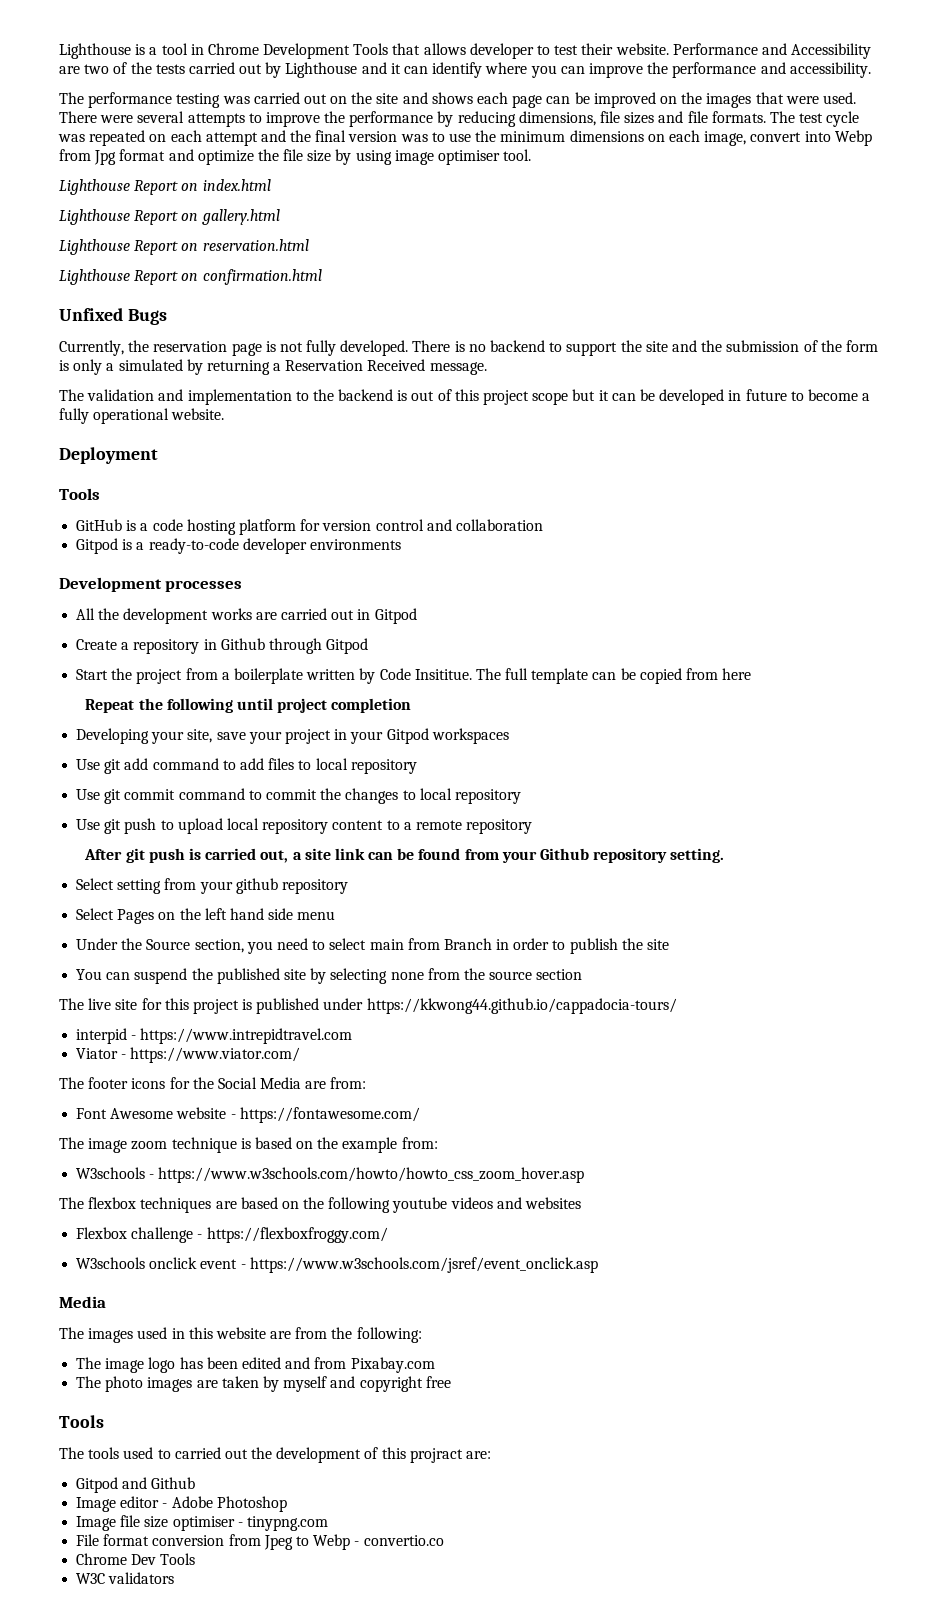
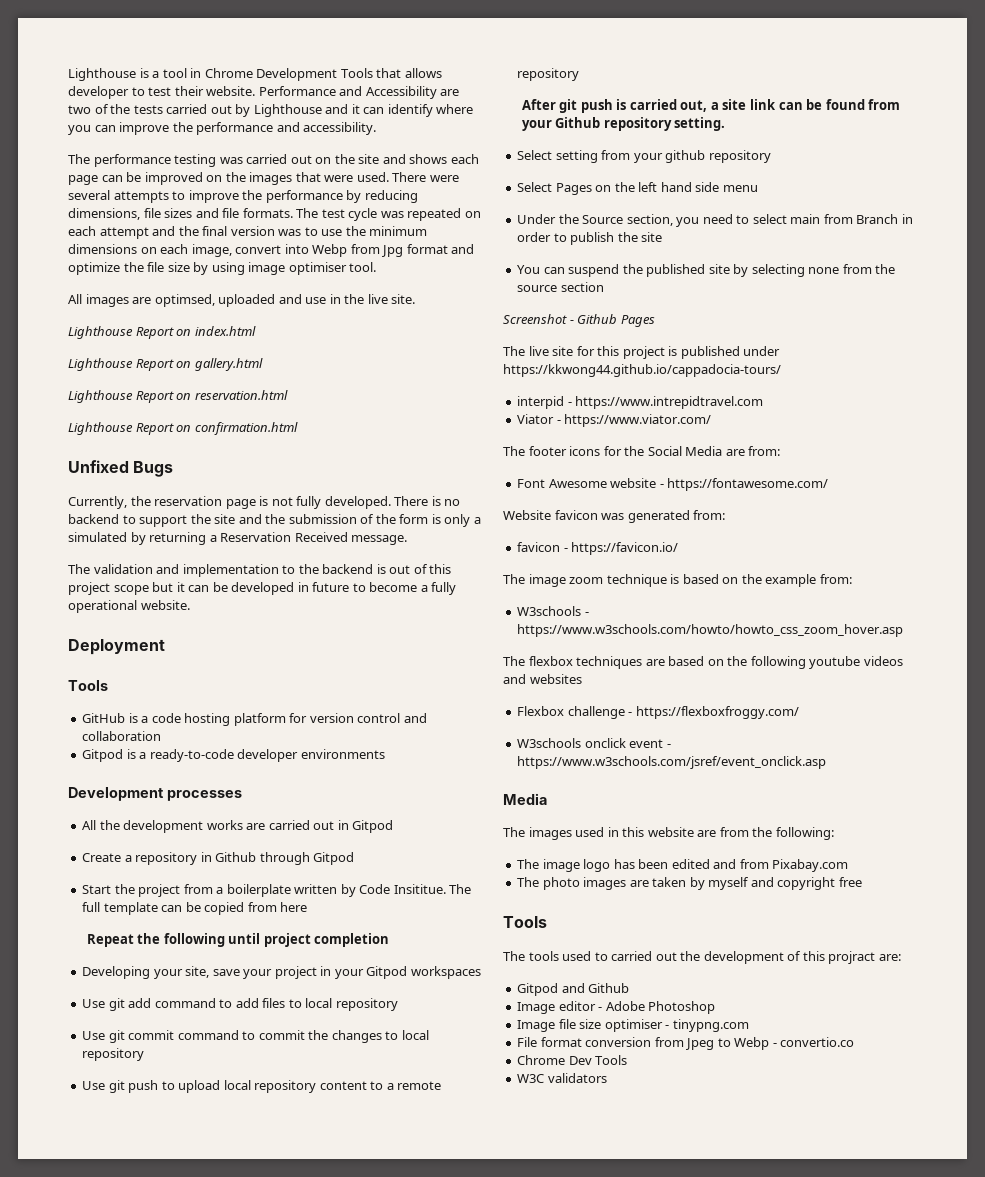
(532, 155) none -> [68,294,416,307] // All images are optimsed, uploaded and use in the live site.
(583, 974) none -> [503,314,655,327] // Screenshot - Github Pages
(420, 1115) none -> [503,510,726,523] [517,542,679,555] // Website favicon was generated from: // favicon - https://favicon.io/

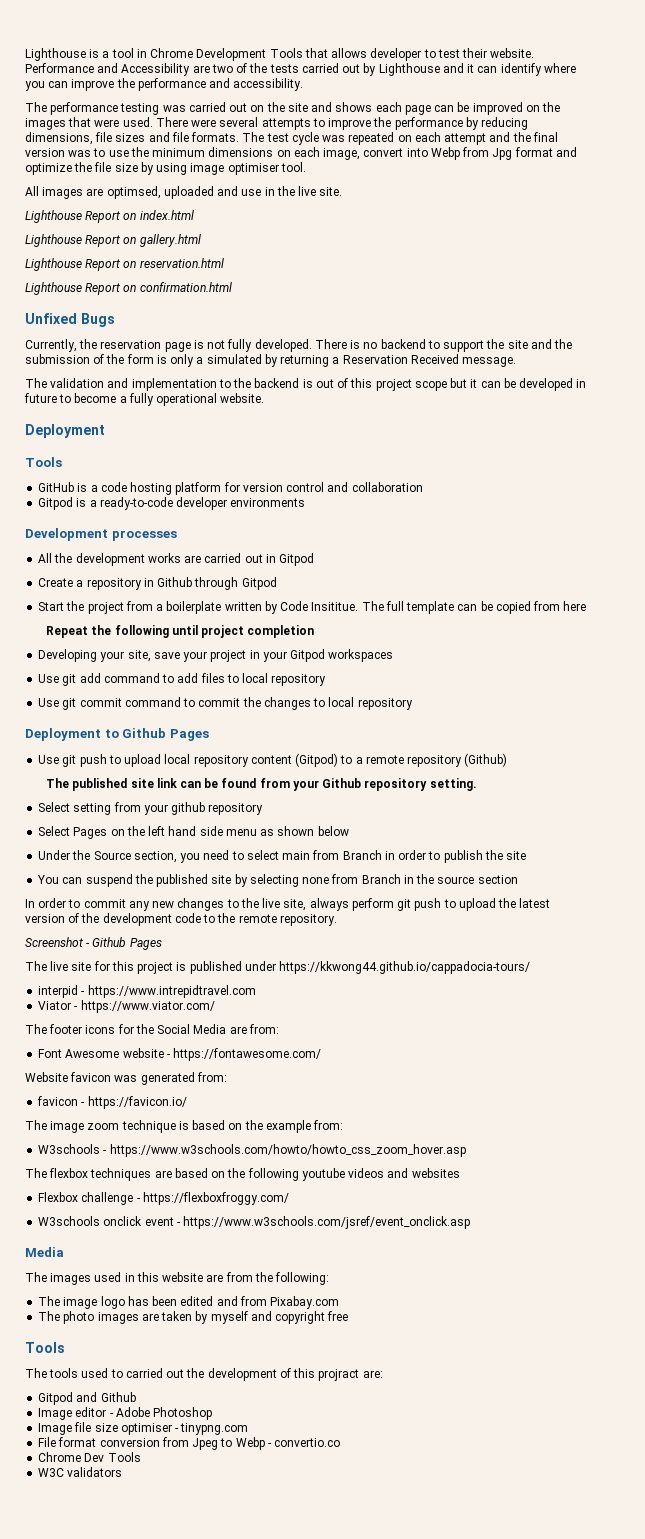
(145, 1054) none -> [25,728,209,741] // Deployment to Github Pages
(367, 1085) none -> [295,753,339,767] (Gitpod)
[521,99,719,113] // After git push is carried out, a -> [464,753,508,767] [46,778,128,791] (Github) // The published
(758, 188) none -> [260,826,349,836] as shown below
(872, 269) none -> [361,874,414,884] Branch in
(604, 287) none -> [25,898,551,911] [25,913,337,926] // In order to commit any new changes to the live site, always perform git push to upload the latest version of the development code to the remote repository.

